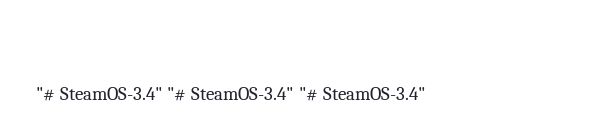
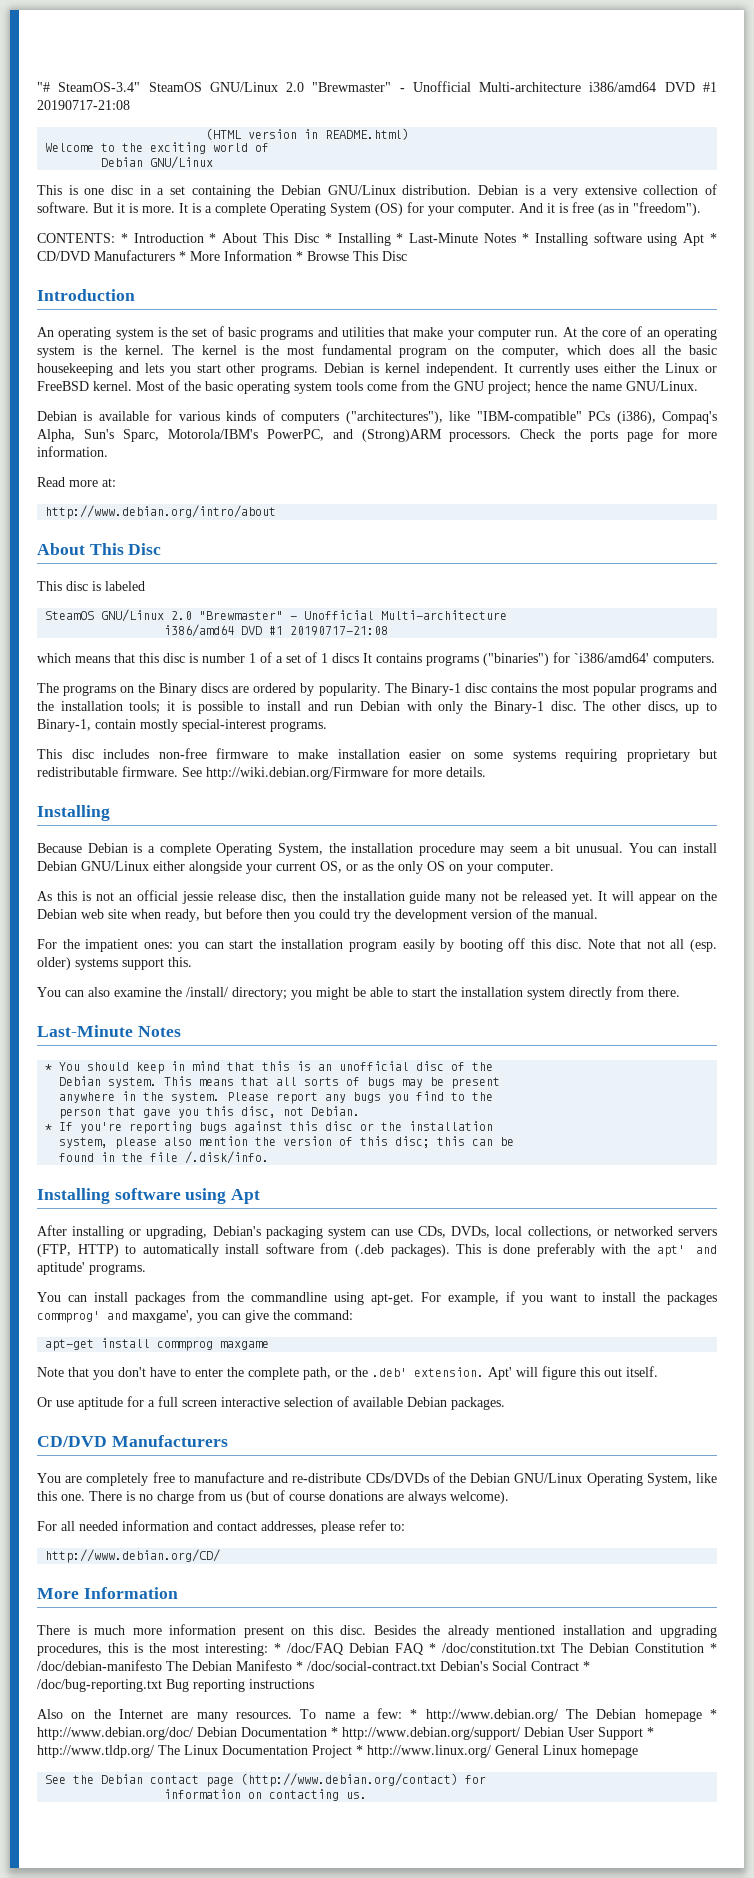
[36,87,425,101] "# SteamOS-3.4" "# SteamOS-3.4" "# SteamOS-3.4" -> [37,81,717,92] [37,100,130,110] [206,128,410,140] [45,142,270,154] [101,156,214,169] [37,184,717,198] [37,202,701,216] [37,232,718,246] [37,250,407,261] [37,289,135,301] [37,326,718,340] [37,344,718,358] [37,363,717,376] [37,380,698,394] [37,410,717,424] [37,428,717,442] [37,446,108,457] [37,477,116,487] [45,505,277,519] [37,543,162,555] [37,581,145,591] [45,609,508,622] [164,624,389,637] [37,652,715,666] [37,683,717,696] [37,701,718,714] [37,719,327,732] [37,748,717,762] [37,766,486,780] [37,805,110,821] [37,843,717,856] [37,861,554,874] [37,890,718,904] [37,908,598,922] [37,938,717,952] [37,957,192,970] [37,986,680,1000] [37,1025,181,1037] [45,1061,494,1074] [59,1076,501,1089] [59,1091,494,1104] [59,1106,361,1119] [45,1121,494,1134] [59,1136,515,1149] [59,1151,270,1164] [37,1188,261,1204] [37,1225,717,1239] [37,1243,717,1257] [37,1262,146,1275] [37,1291,717,1305] [37,1310,353,1323] [45,1338,270,1351] [37,1366,658,1380] [37,1396,505,1410] [37,1435,228,1447] [37,1472,717,1486] [37,1490,509,1504] [37,1520,405,1534] [45,1549,221,1563] [37,1587,178,1599] [37,1624,717,1638] [37,1643,717,1656] [37,1660,590,1671] [37,1679,314,1692] [37,1708,717,1722] [37,1727,654,1740] [37,1745,638,1758] [45,1773,487,1787] [164,1789,368,1801] "# SteamOS-3.4" SteamOS GNU/Linux 2.0 "Brewmaster" - Unofficial Multi-architecture i386/amd64 DVD #1 20190717-21:08 // (HTML version in README.html) // Welcome to the exciting world of // Debian GNU/Linux // This is one disc in a set containing the Debian GNU/Linux distribution. Debian is a very extensive collection of software. But it is more. It is a complete Operating System (OS) for your computer. And it is free (as in "freedom"). // CONTENTS: * Introduction * About This Disc * Installing * Last-Minute Notes * Installing software using Apt * CD/DVD Manufacturers * More Information * Browse This Disc // Introduction // An operating system is the set of basic programs and utilities that make your computer run. At the core of an operating system is the kernel. The kernel is the most fundamental program on the computer, which does all the basic housekeeping and lets you start other programs. Debian is kernel independent. It currently uses either the Linux or FreeBSD kernel. Most of the basic operating system tools come from the GNU project; hence the name GNU/Linux. // Debian is available for various kinds of computers ("architectures"), like "IBM-compatible" PCs (i386), Compaq's Alpha, Sun's Sparc, Motorola/IBM's PowerPC, and (Strong)ARM processors. Check the ports page for more information. // Read more at: // http://www.debian.org/intro/about // About This Disc // This disc is labeled // SteamOS GNU/Linux 2.0 "Brewmaster" - Unofficial Multi-architecture // i386/amd64 DVD #1 20190717-21:08 // which means that this disc is number 1 of a set of 1 discs It contains programs ("binaries") for `i386/amd64' computers. // The programs on the Binary discs are ordered by popularity. The Binary-1 disc contains the most popular programs and the installation tools; it is possible to install and run Debian with only the Binary-1 disc. The other discs, up to Binary-1, contain mostly special-interest programs. // This disc includes non-free firmware to make installation easier on some systems requiring proprietary but redistributable firmware. See http://wiki.debian.org/Firmware for more details. // Installing // Because Debian is a complete Operating System, the installation procedure may seem a bit unusual. You can install Debian GNU/Linux either alongside your current OS, or as the only OS on your computer. // As this is not an official jessie release disc, then the installation guide many not be released yet. It will appear on the Debian web site when ready, but before then you could try the development version of the manual. // For the impatient ones: you can start the installation program easily by booting off this disc. Note that not all (esp. older) systems support this. // You can also examine the /install/ directory; you might be able to start the installation system directly from there. // Last-Minute Notes // * You should keep in mind that this is an unofficial disc of the // Debian system. This means that all sorts of bugs may be present // anywhere in the system. Please report any bugs you find to the // person that gave you this disc, not Debian. // * If you're reporting bugs against this disc or the installation // system, please also mention the version of this disc; this can be // found in the file /.disk/info. // Installing software using Apt // After installing or upgrading, Debian's packaging system can use CDs, DVDs, local collections, or networked servers (FTP, HTTP) to automatically install software from (.deb packages). This is done preferably with the apt' and aptitude' programs. // You can install packages from the commandline using apt-get. For example, if you want to install the packages commprog' and maxgame', you can give the command: // apt-get install commprog maxgame // Note that you don't have to enter the complete path, or the .deb' extension. Apt' will figure this out itself. // Or use aptitude for a full screen interactive selection of available Debian packages. // CD/DVD Manufacturers // You are completely free to manufacture and re-distribute CDs/DVDs of the Debian GNU/Linux Operating System, like this one. There is no charge from us (but of course donations are always welcome). // For all needed information and contact addresses, please refer to: // http://www.debian.org/CD/ // More Information // There is much more information present on this disc. Besides the already mentioned installation and upgrading procedures, this is the most interesting: * /doc/FAQ Debian FAQ * /doc/constitution.txt The Debian Constitution * /doc/debian-manifesto The Debian Manifesto * /doc/social-contract.txt Debian's Social Contract * /doc/bug-reporting.txt Bug reporting instructions // Also on the Internet are many resources. To name a few: * http://www.debian.org/ The Debian homepage * http://www.debian.org/doc/ Debian Documentation * http://www.debian.org/support/ Debian User Support * http://www.tldp.org/ The Linux Documentation Project * http://www.linux.org/ General Linux homepage // See the Debian contact page (http://www.debian.org/contact) for // information on contacting us.

